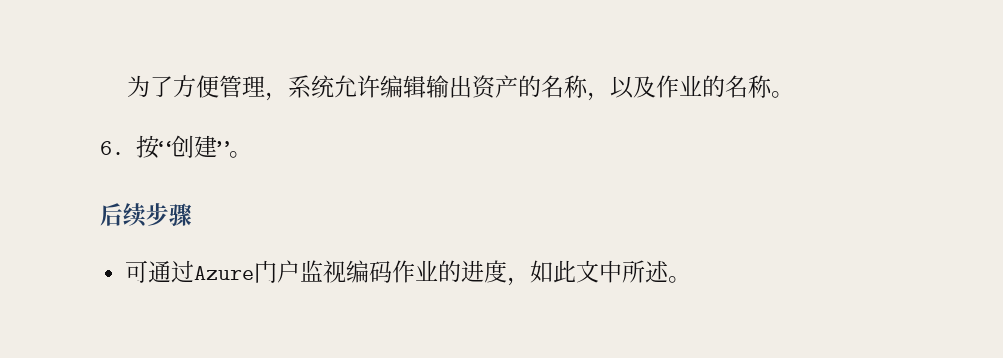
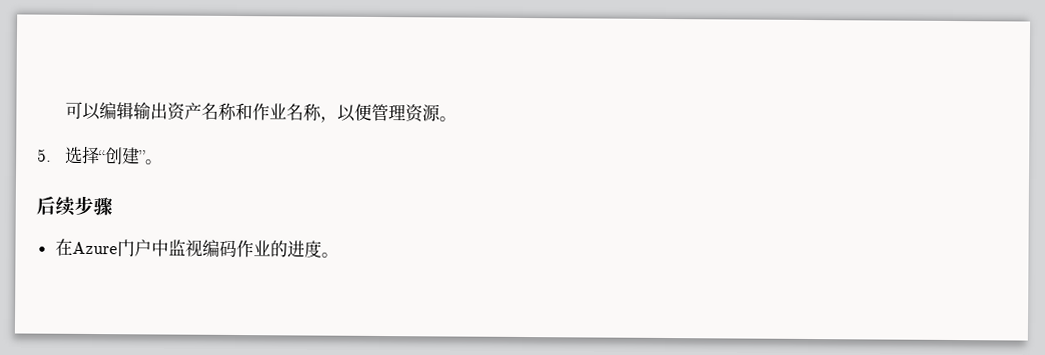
[127,75,795,101] [100,135,159,159] 为了方便管理，系统允许编辑输出资产的名称，以及作业的名称。 // 6.按 -> [65,101,458,123] [37,145,101,165] 可以编辑输出资产名称和作业名称，以便管理资源。 // 5.选择
[125,260,195,283] 可通过 -> [54,238,73,256] 在
(301, 271) none -> [150,239,169,257] 中
[507,260,670,286] ，如此文中所述 -> (322, 249) none

